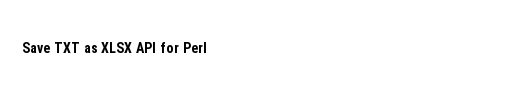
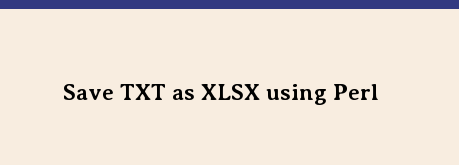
[136,42,179,53] API for -> [266,84,328,105] using

